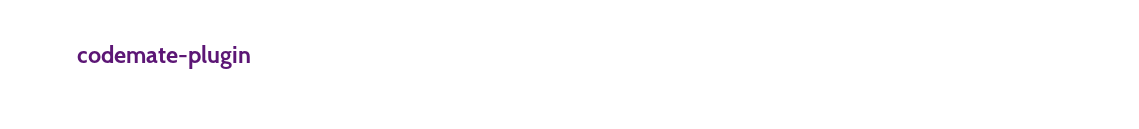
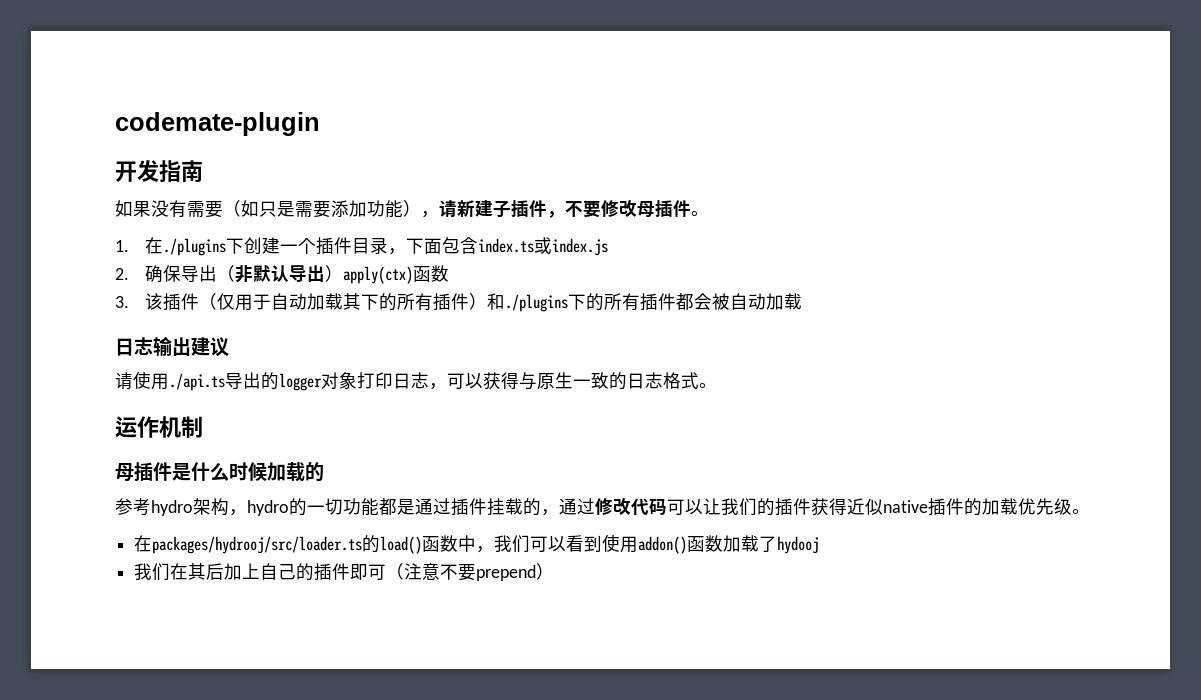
(251, 57) none -> [115,160,203,182] [115,199,709,218] [115,237,608,256] [115,265,449,284] [115,293,802,312] [115,336,229,357] [115,371,717,391] [115,416,203,438] [115,462,324,482] [115,497,1090,516] [134,534,820,554] [134,563,555,581] // 开发指南 // 如果没有需要（如只是需要添加功能），请新建子插件，不要修改母插件。 // 1.在./plugins下创建一个插件目录，下面包含index.ts或index.js // 2.确保导出（非默认导出）apply(ctx)函数 // 3.该插件（仅用于自动加载其下的所有插件）和./plugins下的所有插件都会被自动加载 // 日志输出建议 // 请使用./api.ts导出的logger对象打印日志，可以获得与原生一致的日志格式。 // 运作机制 // 母插件是什么时候加载的 // 参考hydro架构，hydro的一切功能都是通过插件挂载的，通过修改代码可以让我们的插件获得近似native插件的加载优先级。 // 在packages/hydrooj/src/loader.ts的load()函数中，我们可以看到使用addon()函数加载了hydooj // 我们在其后加上自己的插件即可（注意不要prepend）

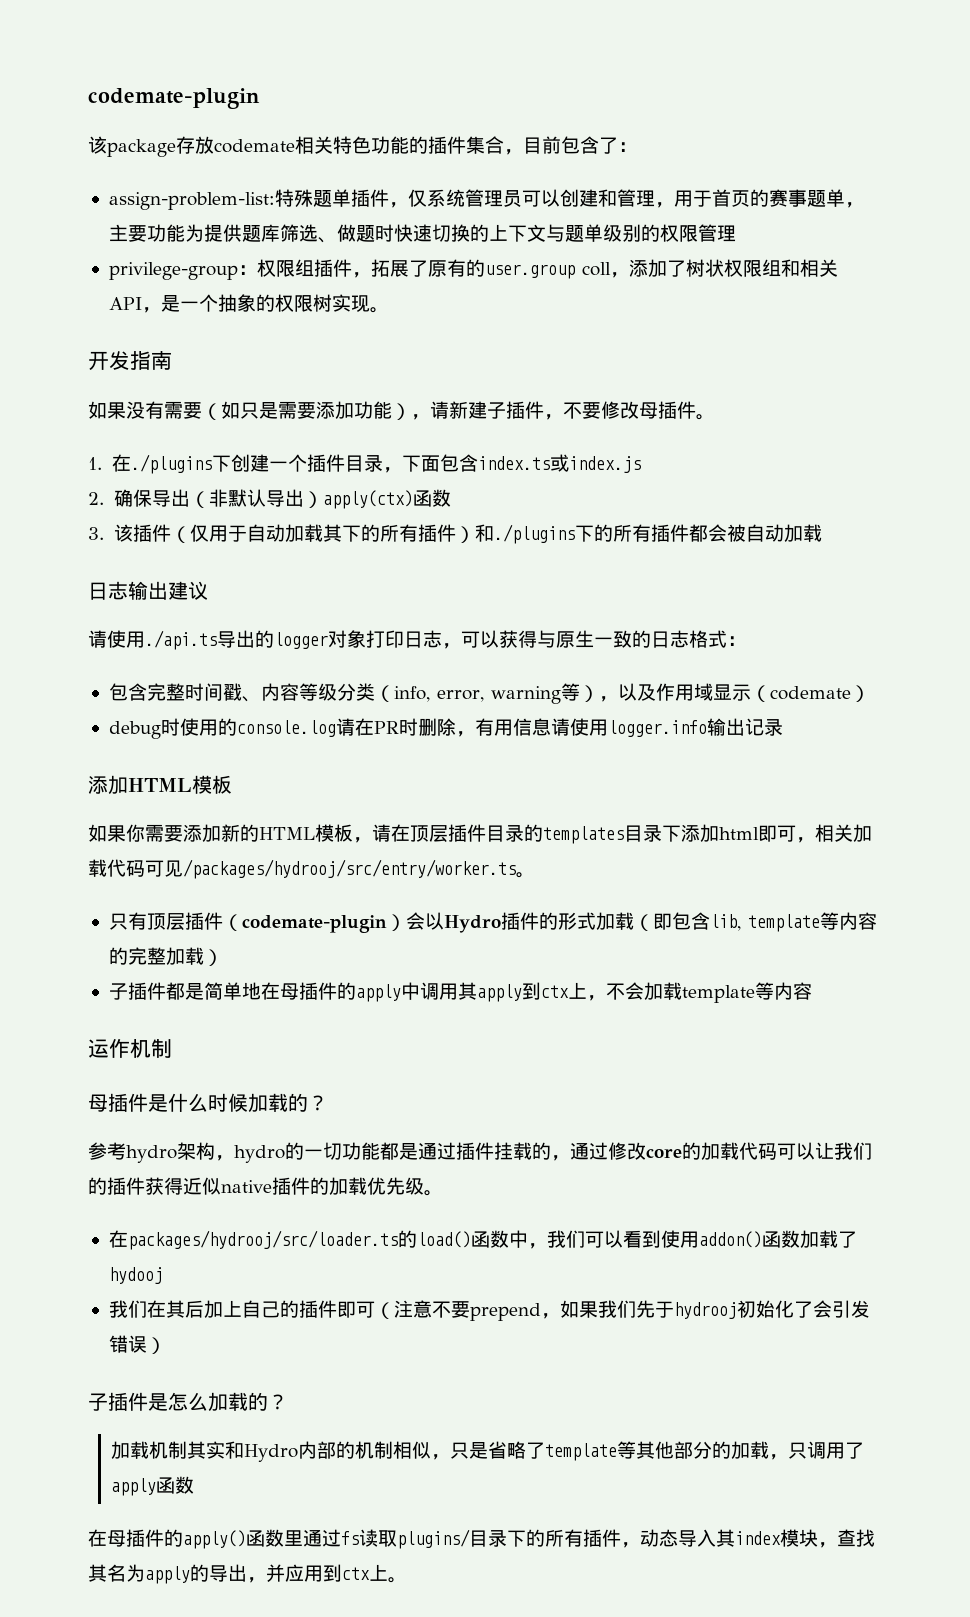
[115,112,320,136] codemate-plugin -> [88,88,260,109] [88,136,637,157] [108,189,864,210] [108,224,736,243] [108,259,838,280] [108,294,389,313] codemate-plugin // 该package存放codemate相关特色功能的插件集合，目前包含了： // assign-problem-list:特殊题单插件，仅系统管理员可以创建和管理，用于首页的赛事题单，主要功能为提供题库筛选、做题时快速切换的上下文与题单级别的权限管理 // privilege-group：权限组插件，拓展了原有的user.group coll，添加了树状权限组和相关API，是一个抽象的权限树实现。
[699,383,717,388] 。 -> [727,636,746,646] [108,683,870,704] [108,718,783,739] [88,775,232,795] [88,824,872,844] [88,859,535,879] [108,912,877,933] [108,947,223,966] [108,982,812,1003] ： // 包含完整时间戳、内容等级分类（info, error, warning等），以及作用域显示（codemate） // debug时使用的console.log请在PR时删除，有用信息请使用logger.info输出记录 // 添加HTML模板 // 如果你需要添加新的HTML模板，请在顶层插件目录的templates目录下添加html即可，相关加载代码可见/packages/hydrooj/src/entry/worker.ts。 // 只有顶层插件（codemate-plugin）会以Hydro插件的形式加载（即包含lib, template等内容的完整加载） // 子插件都是简单地在母插件的apply中调用其apply到ctx上，不会加载template等内容
(324, 472) none -> [308,1095,328,1111] ？
(631, 506) none -> [646,1142,739,1160] core的加载
[536,563,555,580] ） -> [540,1300,870,1319] [108,1335,166,1354] [88,1392,288,1412] [111,1441,865,1462] [111,1476,195,1496] [88,1529,875,1549] [88,1564,407,1584] ，如果我们先于hydrooj初始化了会引发错误） // 子插件是怎么加载的？ // 加载机制其实和Hydro内部的机制相似，只是省略了template等其他部分的加载，只调用了apply函数 // 在母插件的apply()函数里通过fs读取plugins/目录下的所有插件，动态导入其index模块，查找其名为apply的导出，并应用到ctx上。

